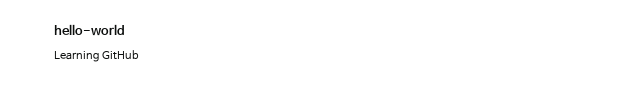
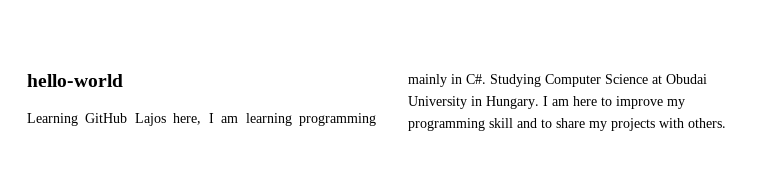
(139, 55) none -> [134,113,376,126] [408,74,707,87] [408,96,685,109] [408,118,726,131] Lajos here, I am learning programming mainly in C#. Studying Computer Science at Obudai University in Hungary. I am here to improve my programming skill and to share my projects with others.

